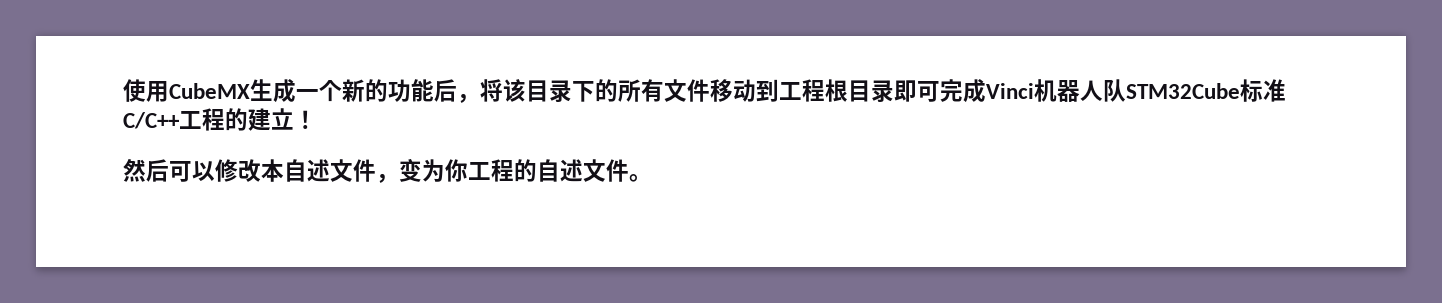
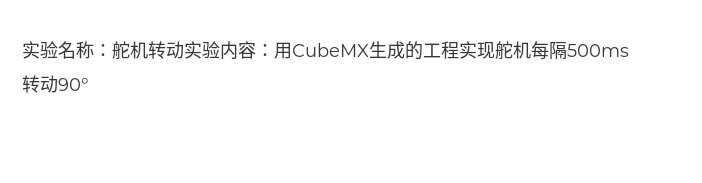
[123,79,1286,103] [123,108,317,131] [123,158,652,183] 使用CubeMX生成一个新的功能后，将该目录下的所有文件移动到工程根目录即可完成Vinci机器人队STM32Cube标准C/C++工程的建立！ // 然后可以修改本自述文件，变为你工程的自述文件。 -> [22,41,629,60] [22,75,89,93] 实验名称：舵机转动实验内容：用CubeMX生成的工程实现舵机每隔500ms转动90°

